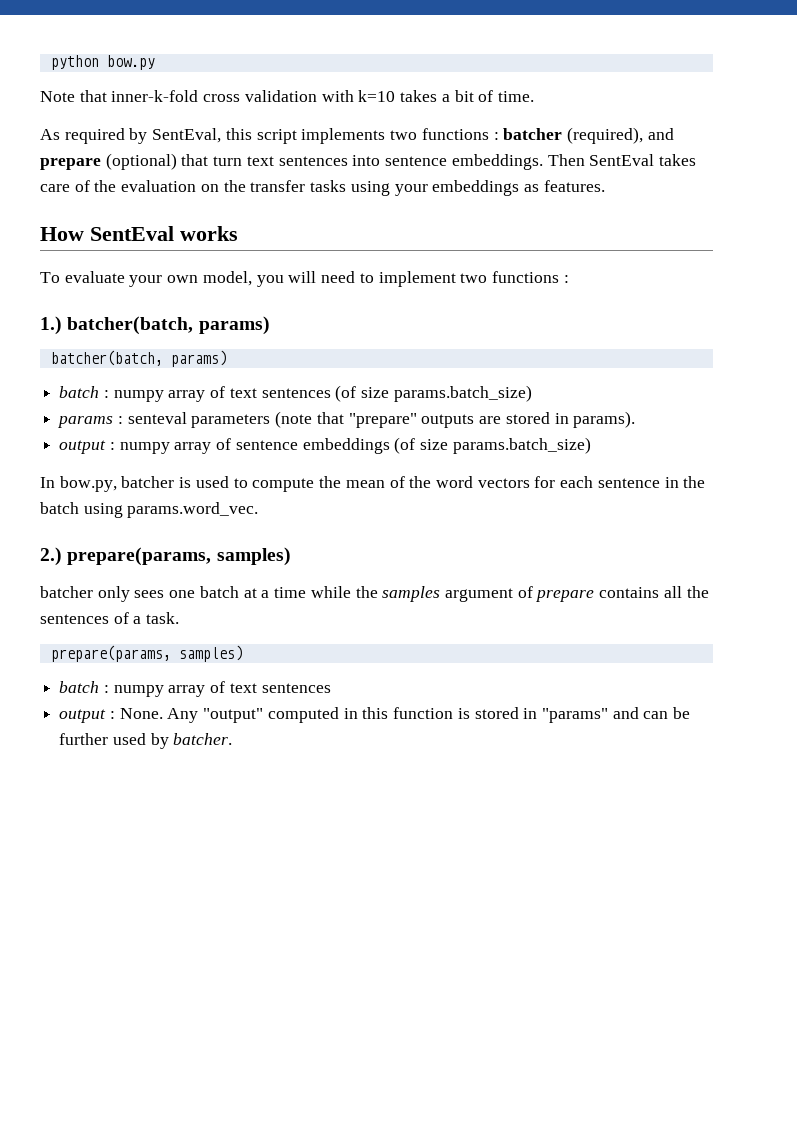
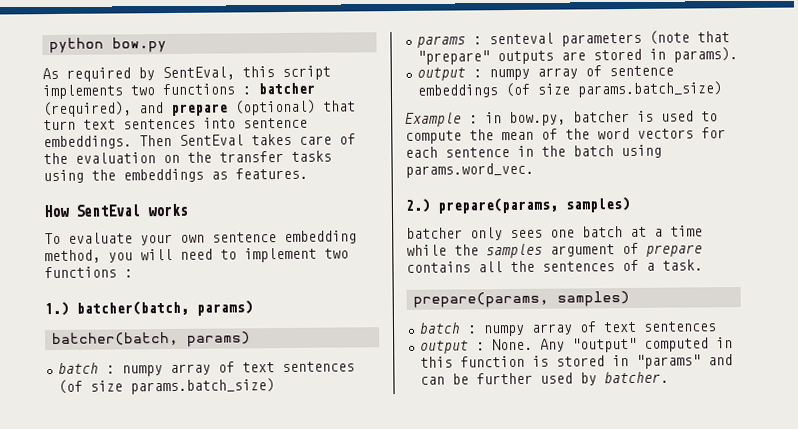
[40,90,534,102] // Note that inner-k-fold cross validation with k=10 takes a bit of time. -> (167, 45) none
[394,184,428,196] your -> [91,169,116,181] the
[202,271,252,286] model, -> [212,230,357,245] [44,249,101,264] sentence embedding method,
[40,477,55,488] In -> [405,112,502,127] Example : in

